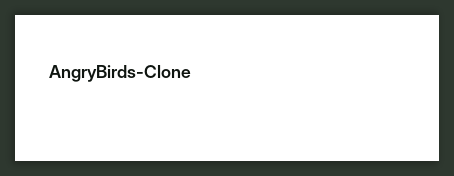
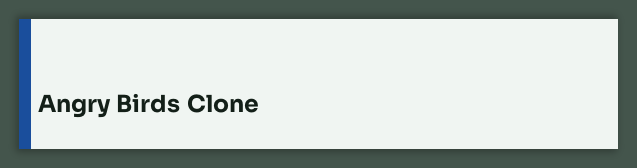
[49,65,191,82] AngryBirds-Clone -> [38,93,259,118] Angry Birds Clone

